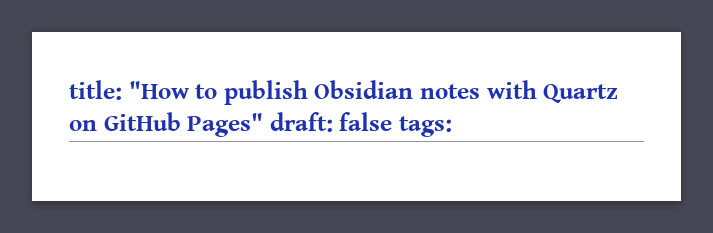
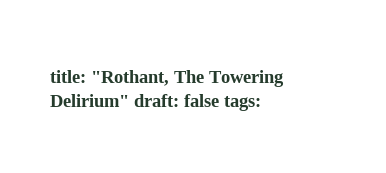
[128,80,619,105] [69,112,264,137] "How to publish Obsidian notes with Quartz on GitHub Pages" -> [91,70,284,87] [50,94,129,107] "Rothant, The Towering Delirium"

